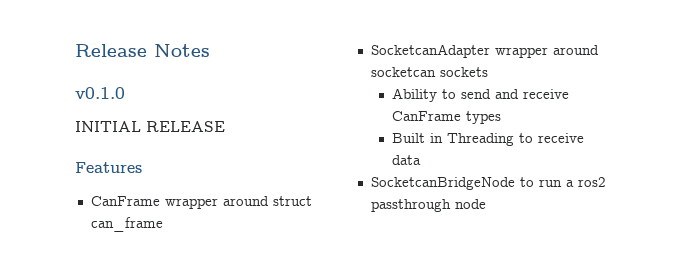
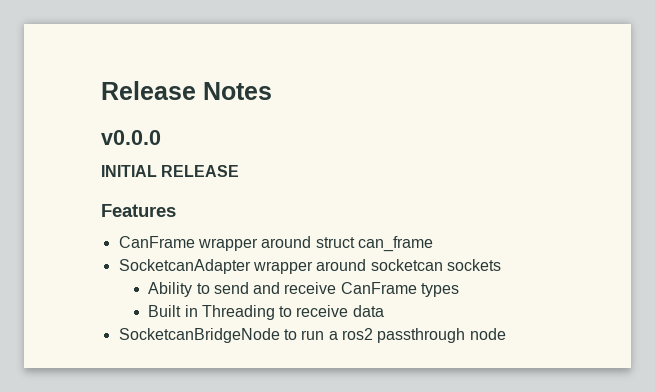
[75,87,125,99] v0.1.0 -> [101,130,161,145] v0.0.0

